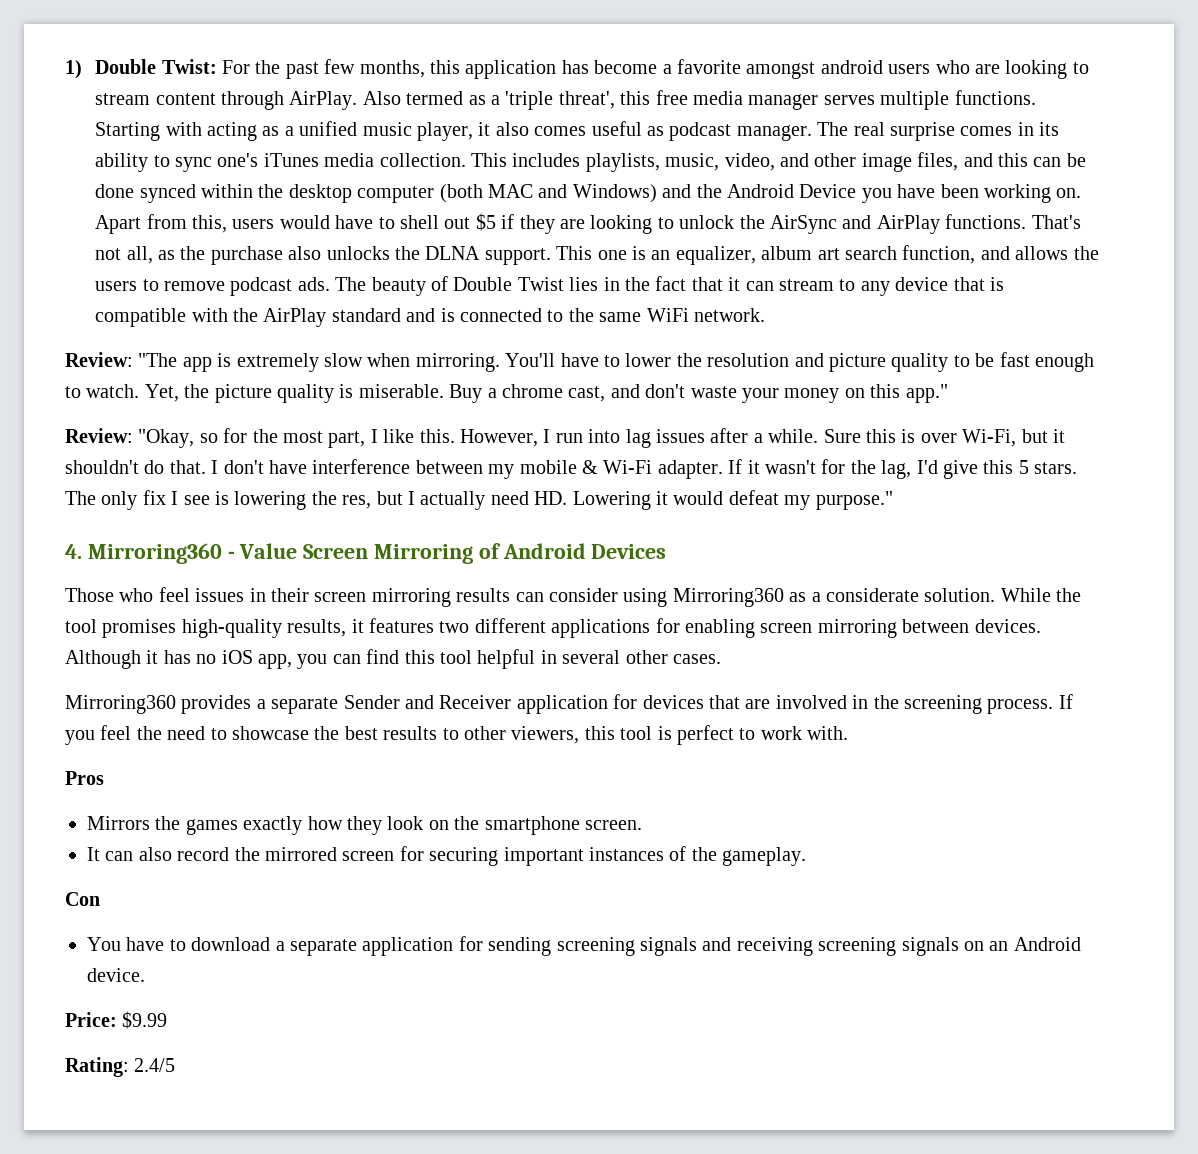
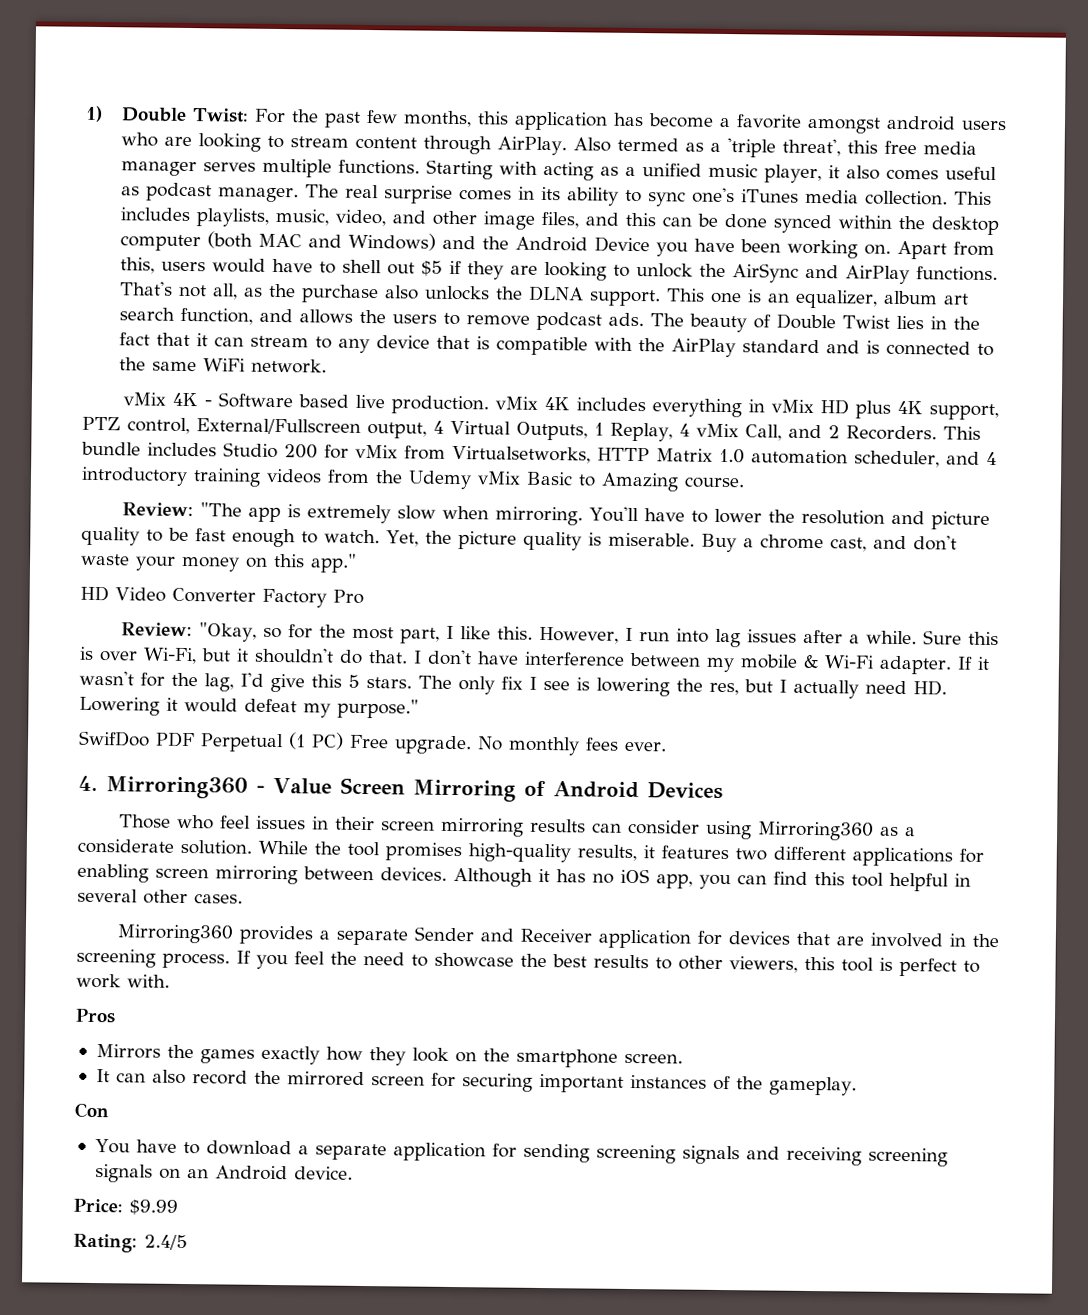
(765, 315) none -> [122,392,999,421] [82,416,981,442] [81,441,997,468] [81,466,745,492] // vMix 4K - Software based live production. vMix 4K includes everything in vMix HD plus 4K support, PTZ control, External/Fullscreen output, 4 Virtual Outputs, 1 Replay, 4 vMix Call, and 2 Recorders. This bundle includes Studio 200 for vMix from Virtualsetworks, HTTP Matrix 1.0 automation scheduler, and 4 introductory training videos from the Udemy vMix Basic to Amazing course.
(948, 393) none -> [80,585,364,608] // HD Video Converter Factory Pro
(893, 500) none -> [78,730,667,756] // SwifDoo PDF Perpetual (1 PC) Free upgrade. No monthly fees ever.

